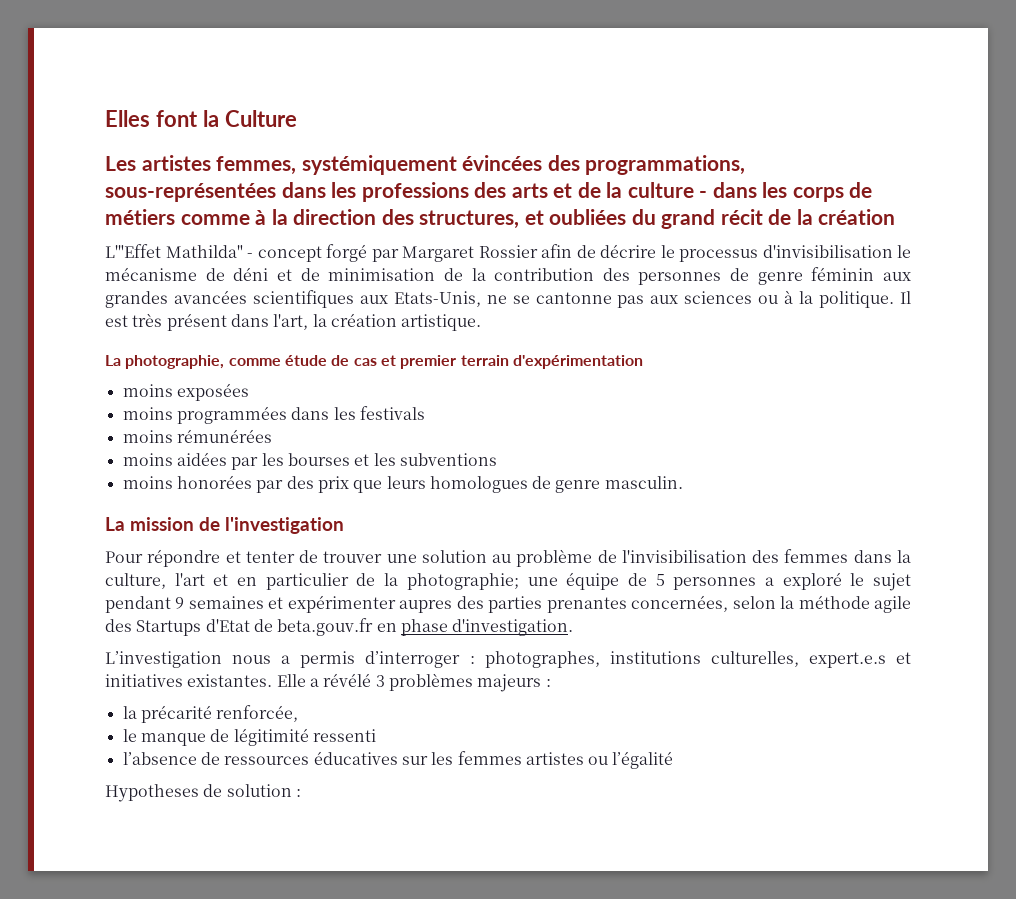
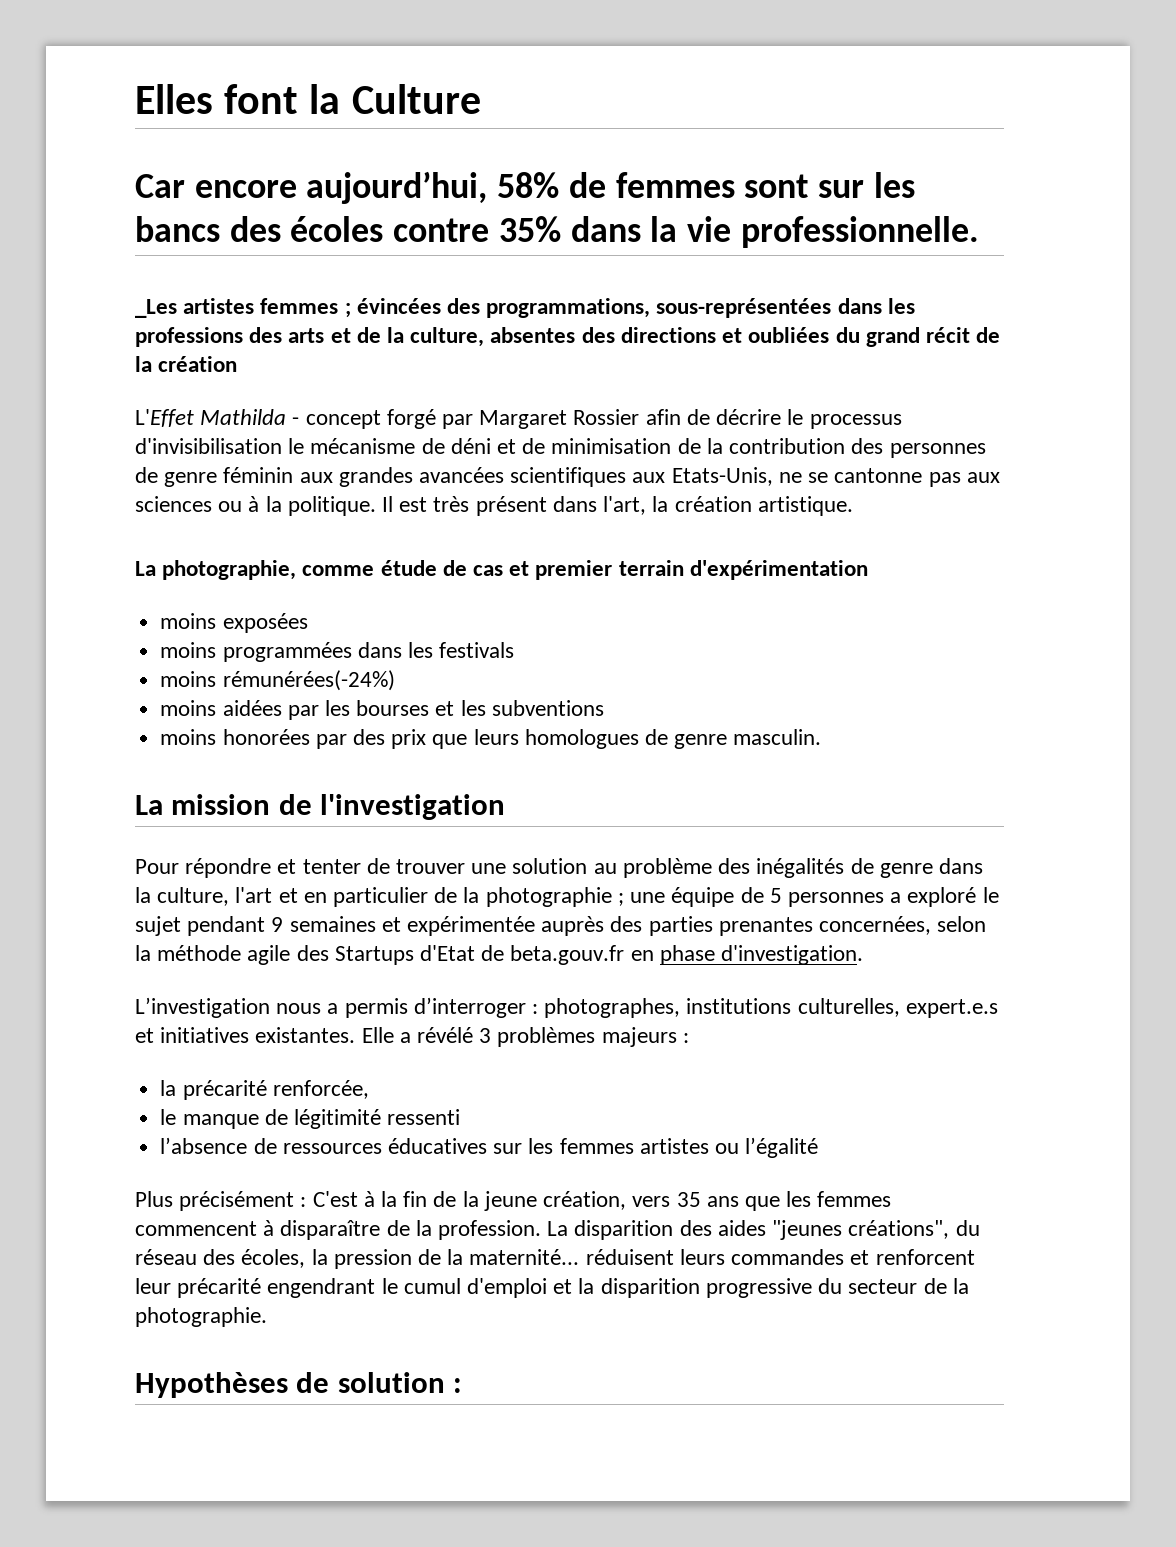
[105,155,457,175] Les artistes femmes, systémiquement -> [135,171,915,204] [135,216,979,248] [135,298,351,318] Car encore aujourd’hui, 58% de femmes sont sur les bancs des écoles contre 35% dans la vie professionnelle. // _Les artistes femmes ;
[627,182,873,202] [105,209,520,229] culture - dans les corps de métiers comme à la direction des structures, -> [410,327,716,347] culture, absentes des directions
[105,244,243,258] L'"Effet Mathilda" -> [135,409,287,427] L'Effet Mathilda
[176,429,272,443] rémunérées -> [222,670,395,691] rémunérées(-24%)
[597,549,849,563] de l'invisibilisation des femmes -> [718,858,933,878] des inégalités de genre
[406,573,519,590] photographie; -> [485,887,624,907] photographie ;
[287,595,453,613] expérimenter aupres -> [407,916,605,936] expérimentée auprès
[105,784,199,802] Hypotheses -> [135,1191,892,1211] [135,1220,980,1240] [135,1249,975,1269] [135,1278,969,1298] [135,1307,267,1327] [135,1372,288,1398] Plus précisément : C'est à la fin de la jeune création, vers 35 ans que les femmes commencent à disparaître de la profession. La disparition des aides "jeunes créations", du réseau des écoles, la pression de la maternité... réduisent leurs commandes et renforcent leur précarité engendrant le cumul d'emploi et la disparition progressive du secteur de la photographie. // Hypothèses

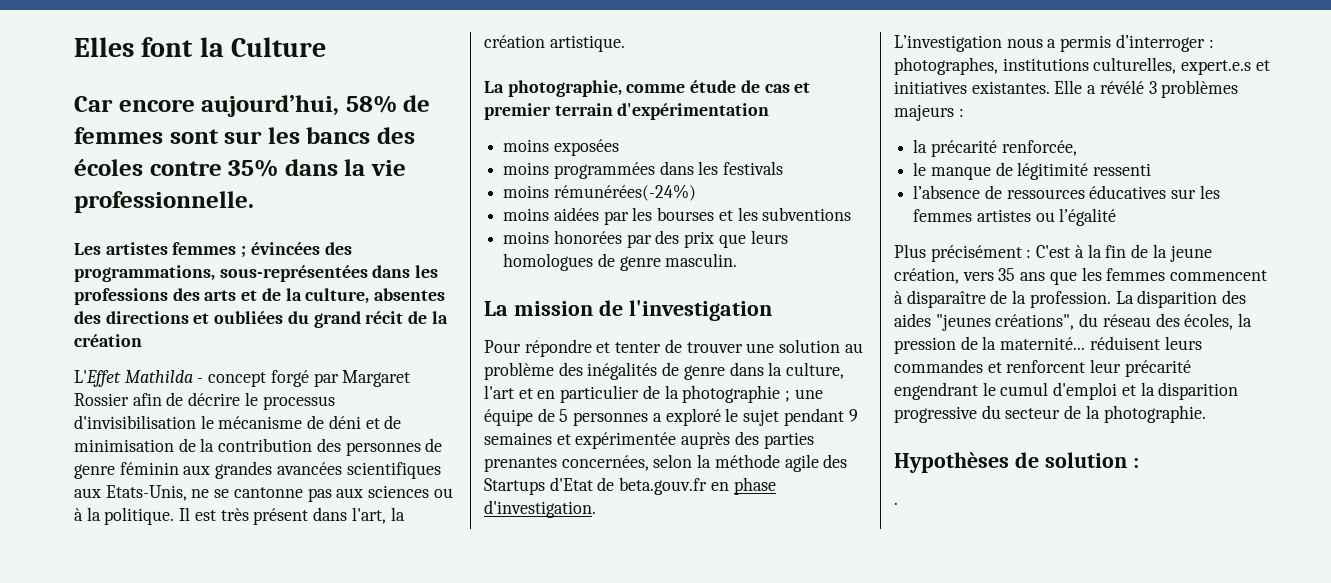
[135,299,177,318] _Les -> [74,243,101,255] Les
(463, 1385) none -> [894,502,898,505] // .

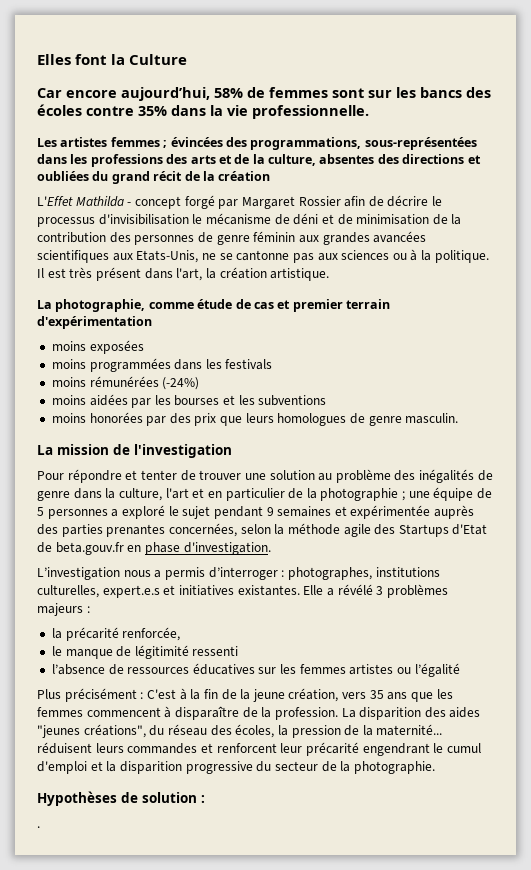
[553,184,696,201] rémunérées(-24%) -> [89,376,200,390] rémunérées (-24%)

